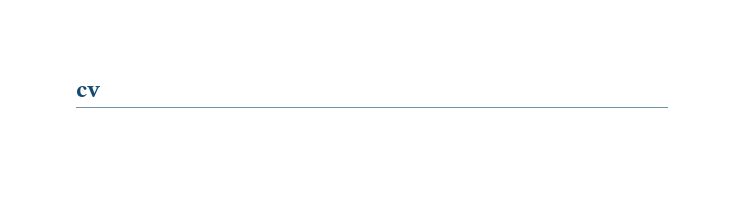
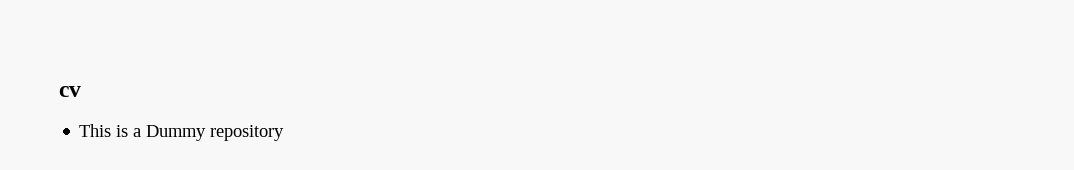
(101, 91) none -> [79,124,285,141] // This is a Dummy repository

